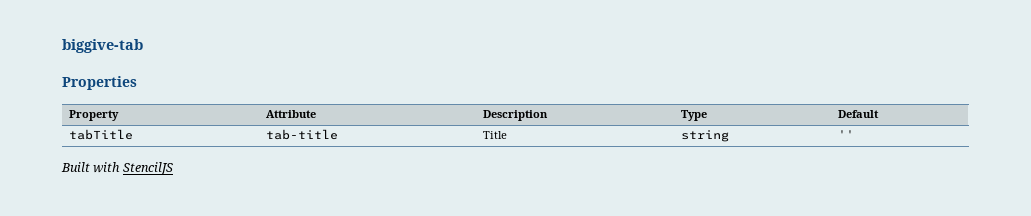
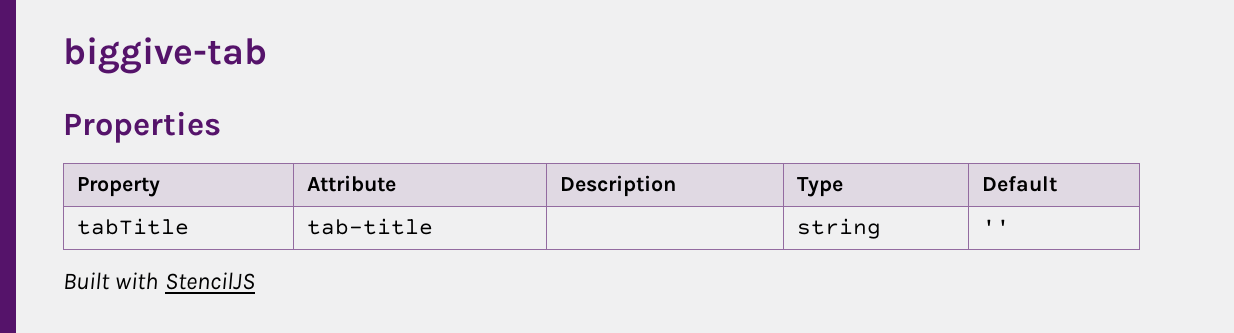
[482,131,507,139] Title -> (434, 226) none

